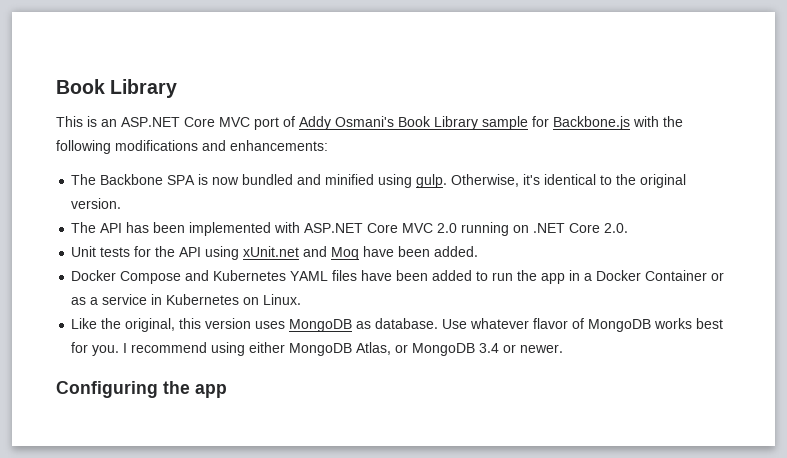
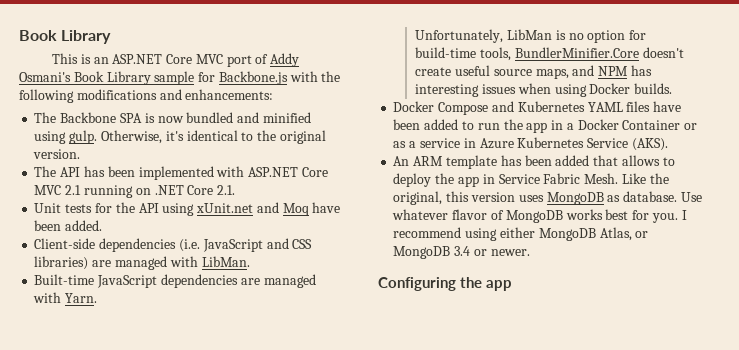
[437,223,458,233] 2.0 -> [65,185,82,195] 2.1
[604,223,629,233] 2.0. -> [217,185,236,195] 2.1.
(479, 251) none -> [34,238,313,252] [34,256,250,270] [34,274,316,288] [33,292,98,303] [415,29,647,43] [415,47,684,61] [415,65,652,79] [415,83,673,97] // Client-side dependencies (i.e. JavaScript and CSS libraries) are managed with LibMan. // Built-time JavaScript dependencies are managed with Yarn. // Unfortunately, LibMan is no option for build-time tools, BundlerMinifier.Core doesn't create useful source maps, and NPM has interesting issues when using Docker builds.
[166,294,302,305] Kubernetes on Linux. // -> [479,137,668,151] [393,155,675,169] [393,173,619,187] Azure Kubernetes Service (AKS). // An ARM template has been added that allows to deploy the app in Service Fabric Mesh.

